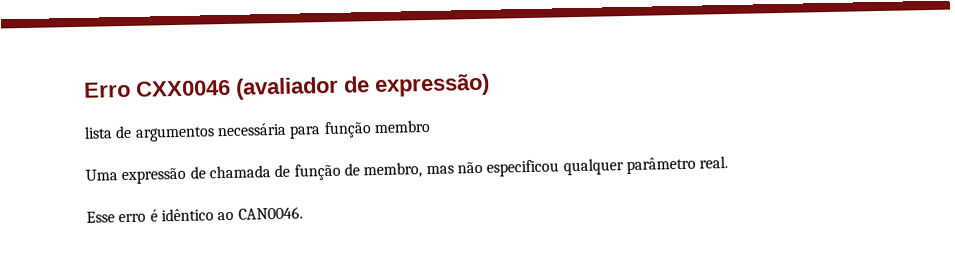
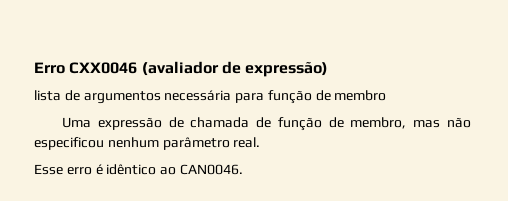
(372, 130) none -> [315,90,331,101] de
[562,158,624,176] qualquer -> [107,137,159,148] nenhum

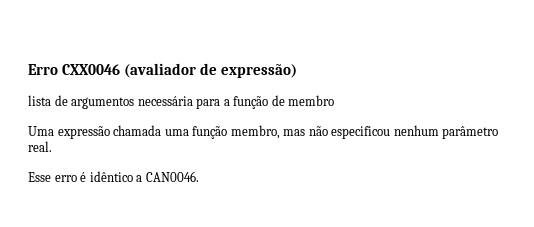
(265, 98) none -> [223,99,230,106] a
[168,117,344,131] de chamada de função de -> [113,125,228,139] chamada uma função
[160,167,177,175] ao -> [136,175,143,182] a

